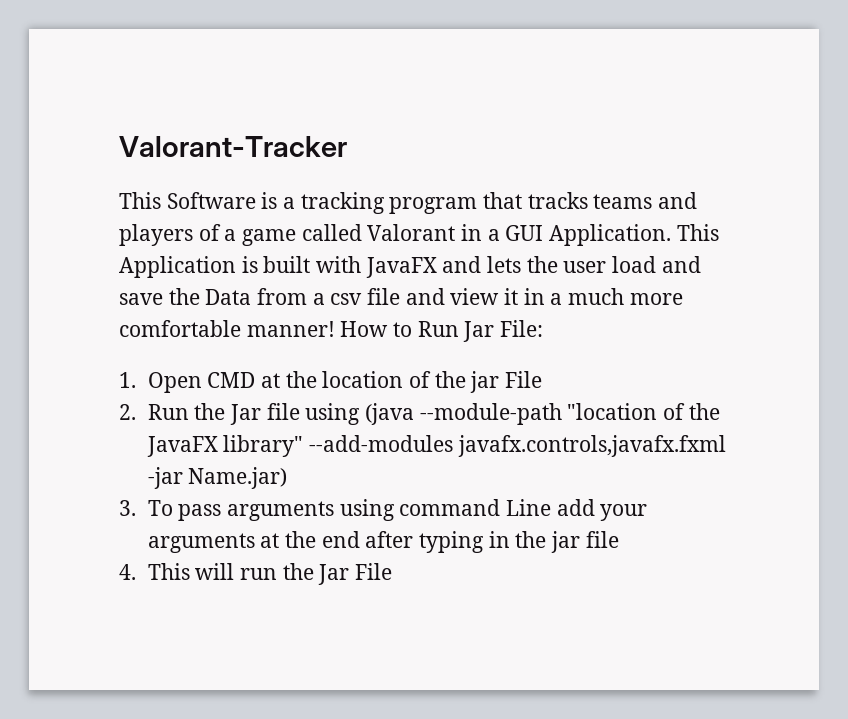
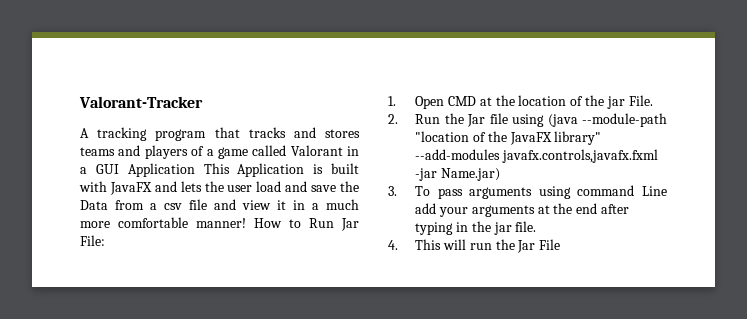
[119,192,296,209] This Software is a -> [80,128,89,138] A
(588, 200) none -> [293,127,360,138] and stores
[549,224,672,246] Application. -> [127,163,195,177] Application
[505,371,543,388] File -> [628,95,653,106] File.
[585,531,619,548] file -> [515,221,537,232] file.

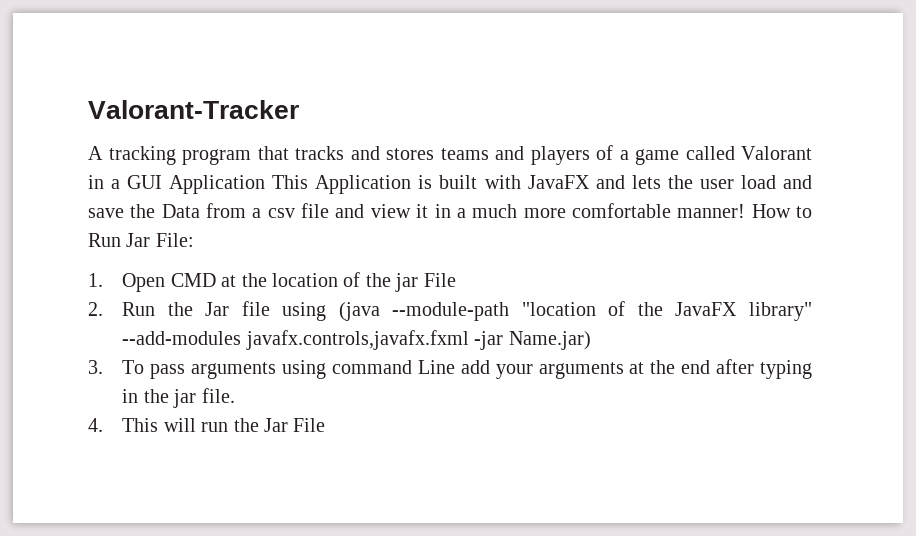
[628,95,653,106] File. -> [423,273,456,287] File

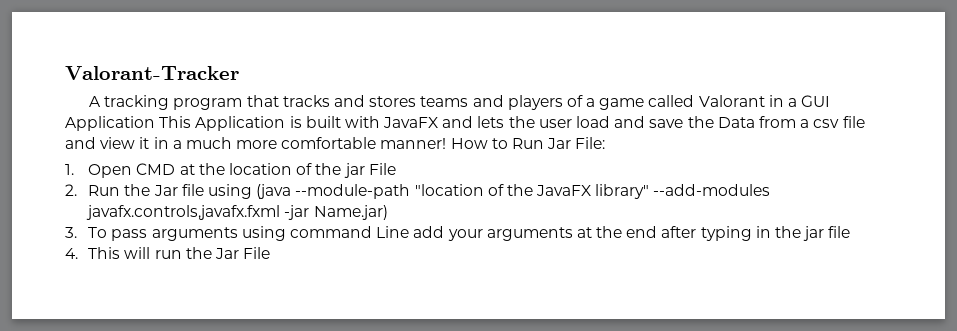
[201,388,235,403] file. -> [828,226,851,238] file

